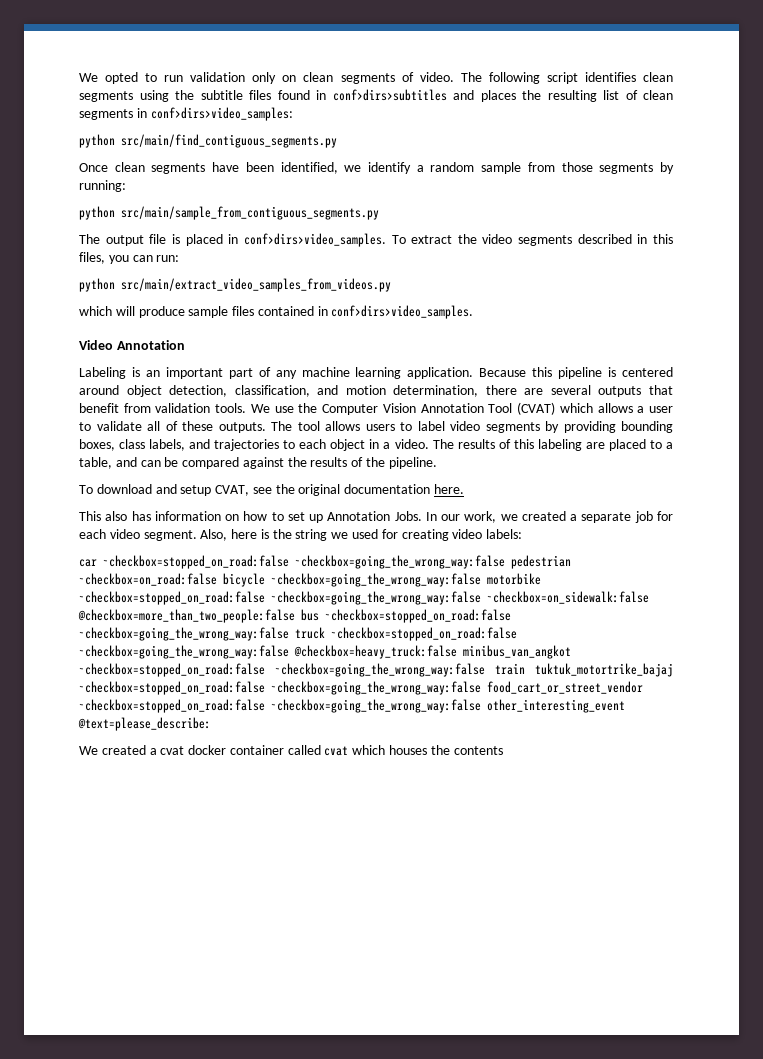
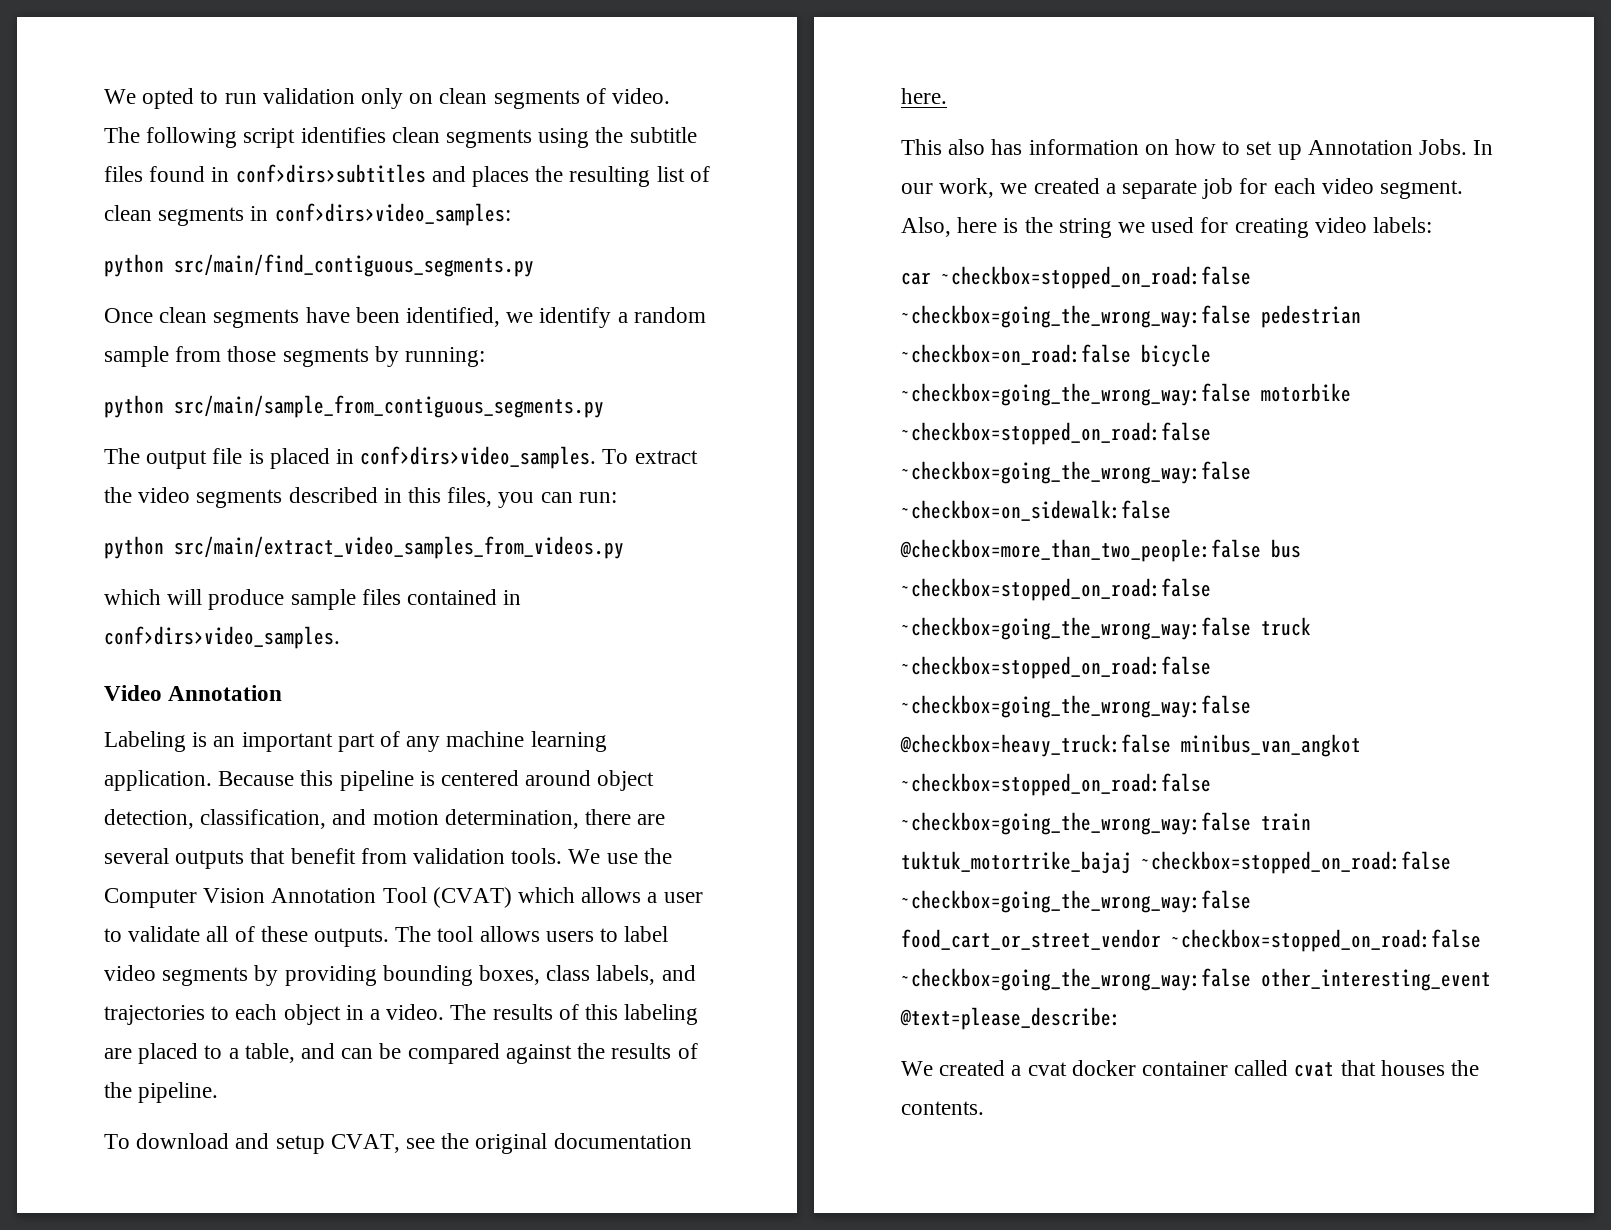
[352,745,386,755] which -> [1340,1060,1376,1076] that
[453,746,503,755] contents -> [901,1101,984,1115] contents.

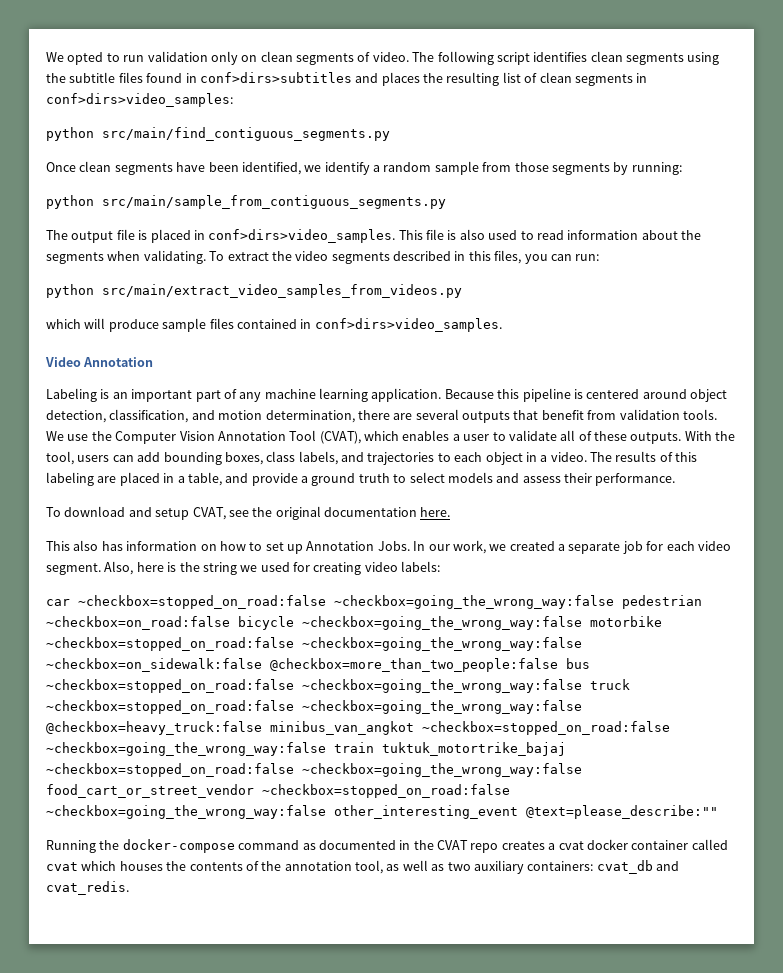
(597, 457) none -> [398,229,701,240] [46,250,206,264] This file is also used to read information about the segments when validating.
[432,887,642,908] (CVAT) which allows -> [319,430,450,444] (CVAT), which enables
[395,926,669,942] [104,965,377,986] The tool allows users to label video segments by providing -> [684,431,736,441] [46,451,161,465] With the tool, users can add
[204,1045,223,1059] to -> [163,473,175,483] in
[341,1043,698,1064] [104,1082,219,1103] can be compared against the results of the pipeline. -> [251,472,676,486] provide a ground truth to select models and assess their performance.
[900,1007,1121,1030] [901,1060,1006,1076] @text=please_describe: // We created -> [526,805,718,819] [46,839,545,853] @text=please_describe:"" // Running the docker-compose command as documented in the CVAT repo creates
[1340,1060,1376,1076] that -> [81,861,117,871] which
[901,1101,984,1115] contents. -> [189,860,679,874] [46,881,129,895] contents of the annotation tool, as well as two auxiliary containers: cvat_db and cvat_redis.

